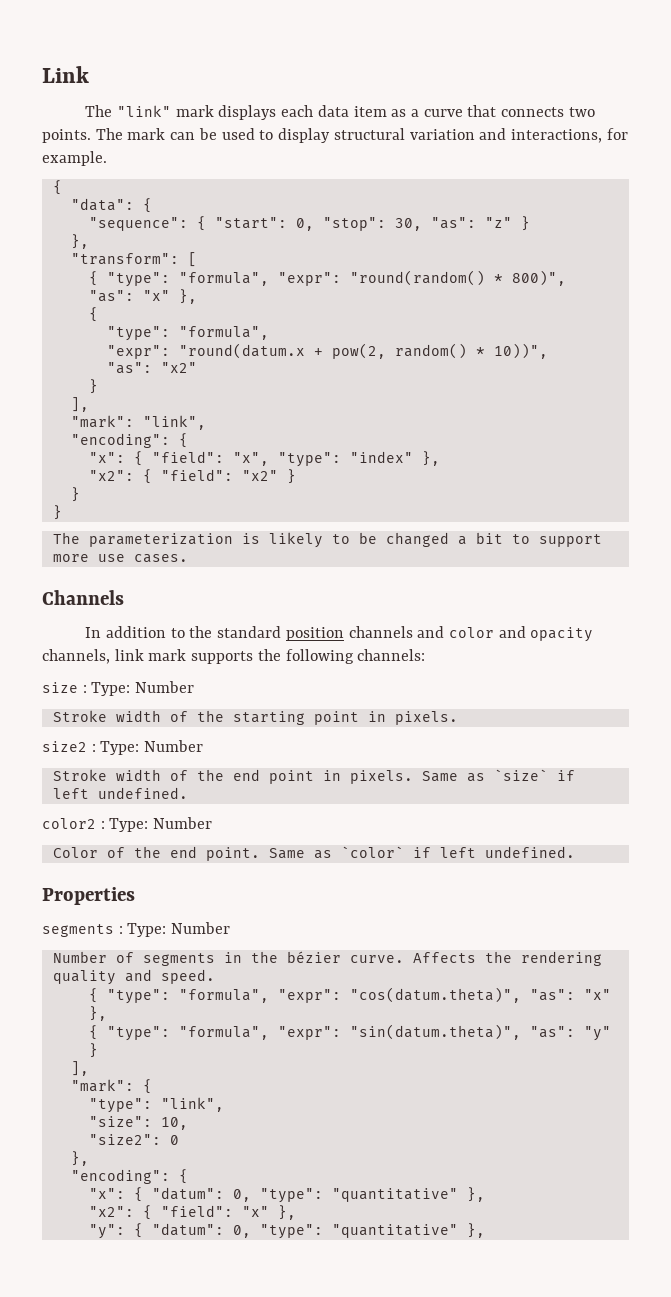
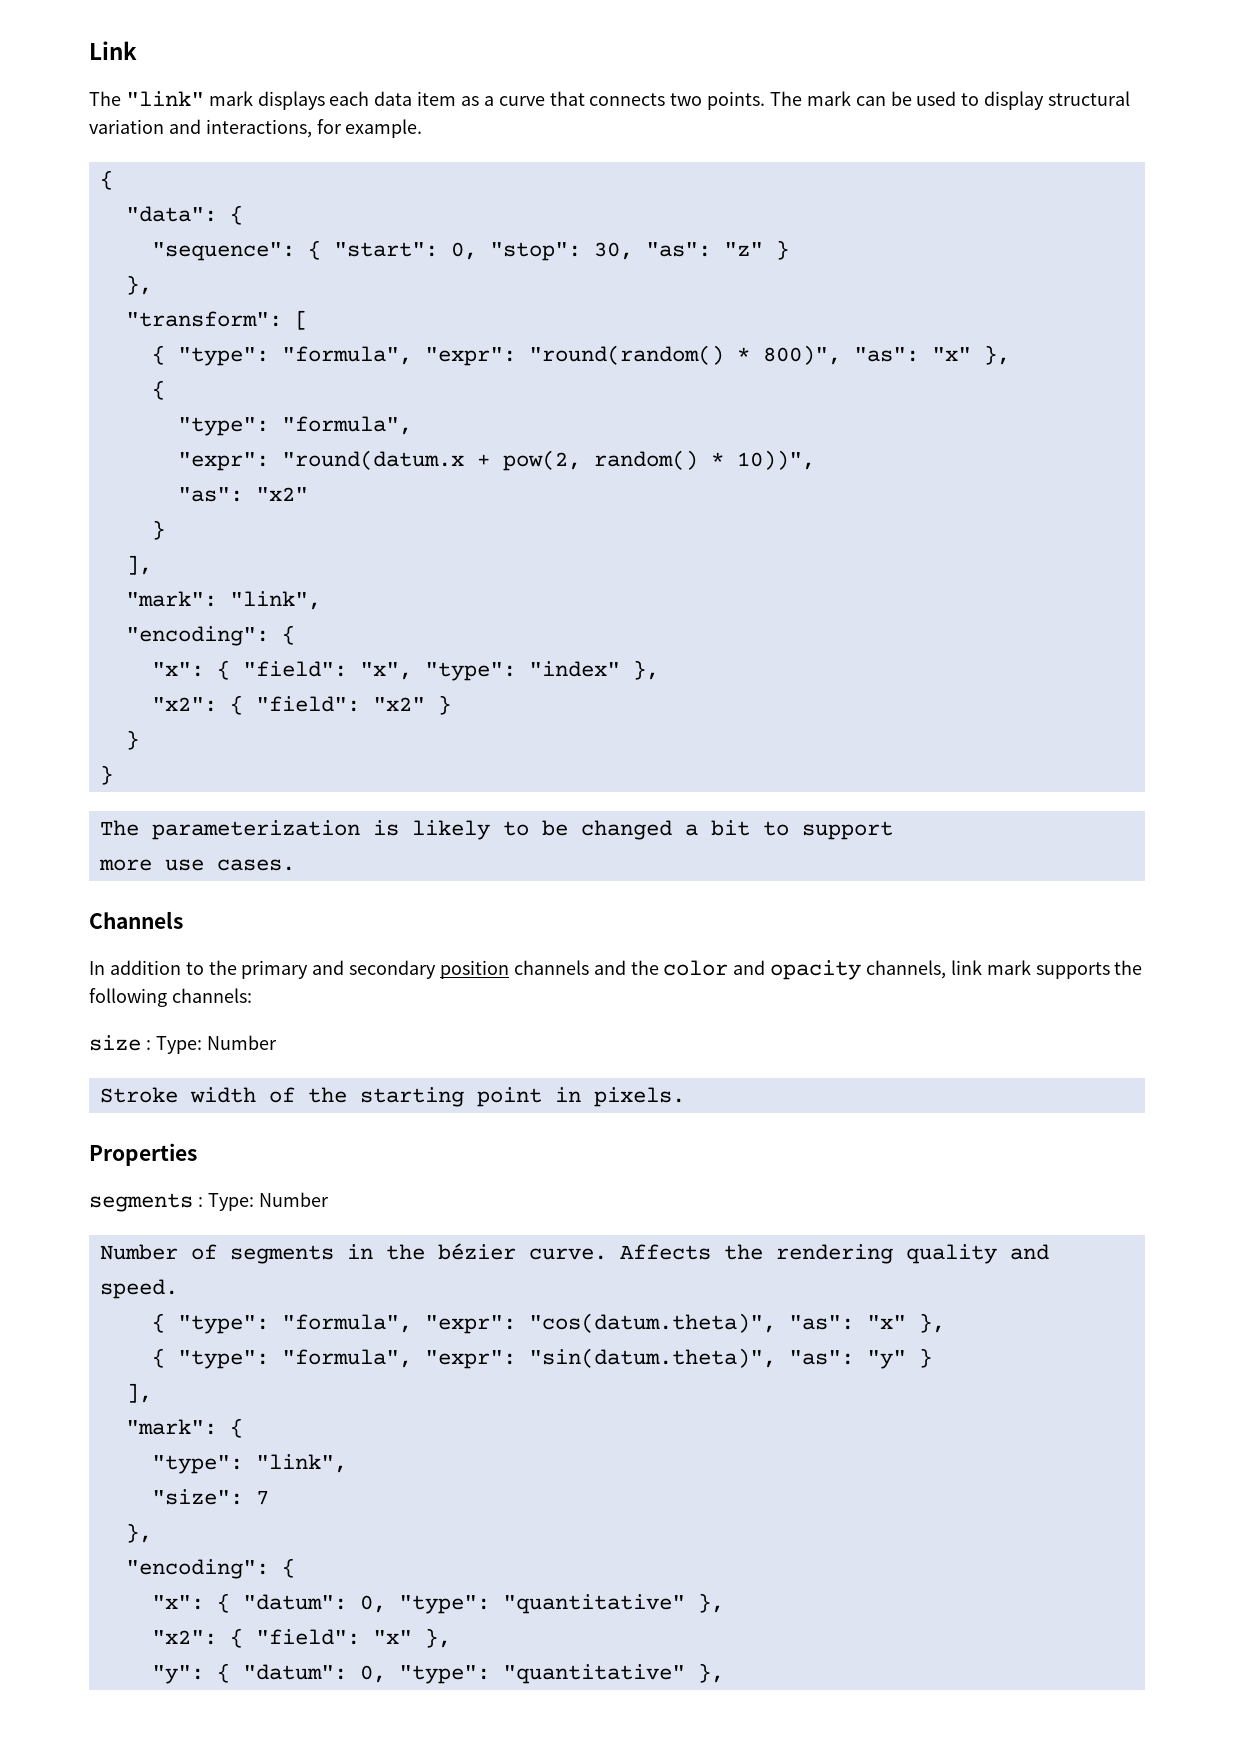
[217,626,282,638] standard -> [241,960,437,979] primary and secondary
(445, 632) none -> [630,960,659,975] the
[42,740,204,755] [52,769,575,784] [52,787,188,799] [42,817,213,832] [52,846,575,861] // size2 : Type: Number // Stroke width of the end point in pixels. Same as `size` if left undefined. // color2 : Type: Number // Color of the end point. Same as `color` if left undefined. -> (685, 1097) none
[160,1117,188,1130] [88,1134,179,1145] 10, // "size2": 0 -> [255,1490,269,1505] 7

